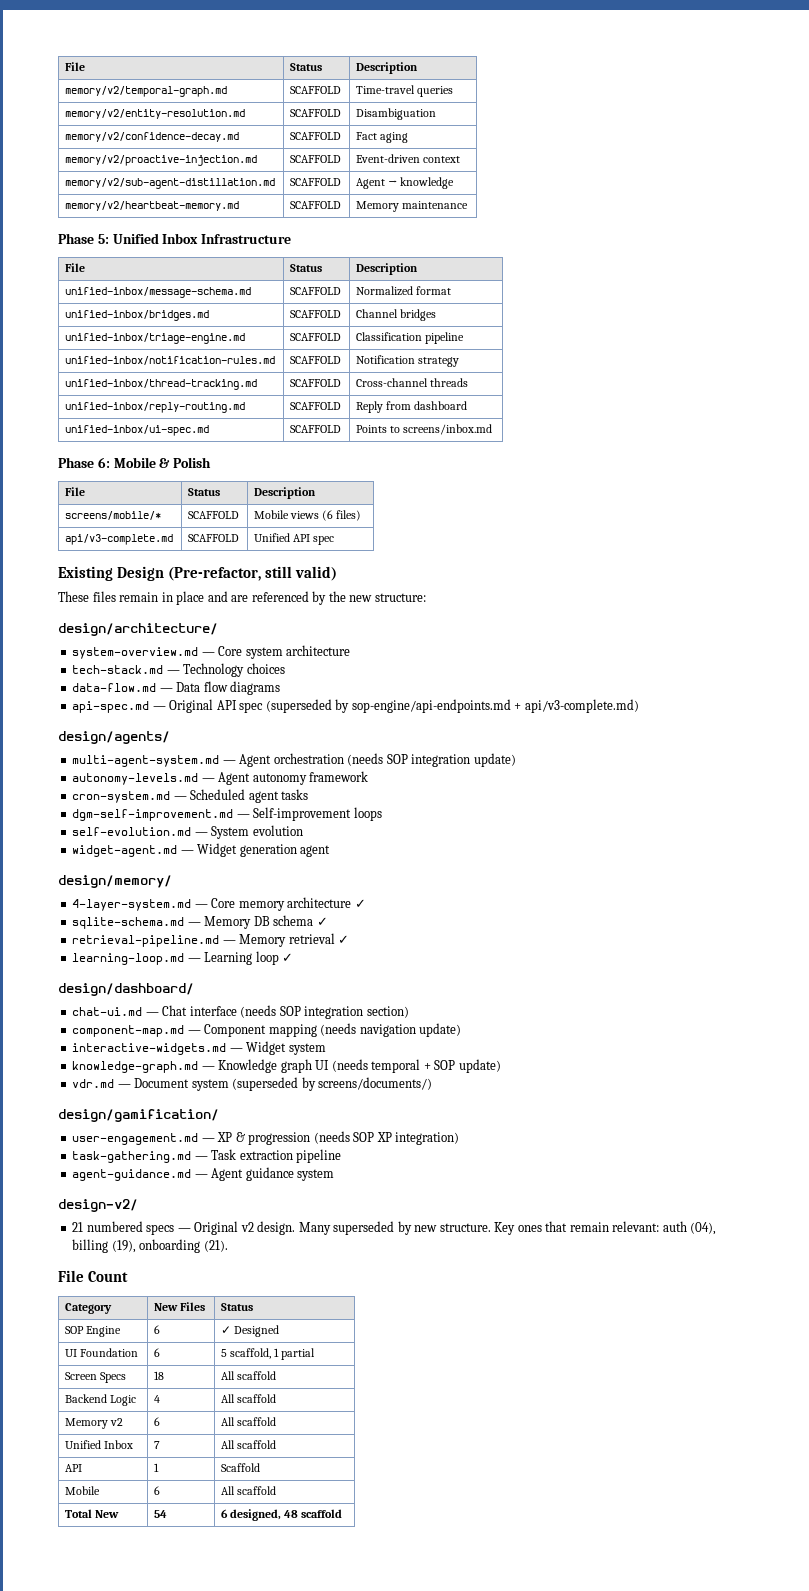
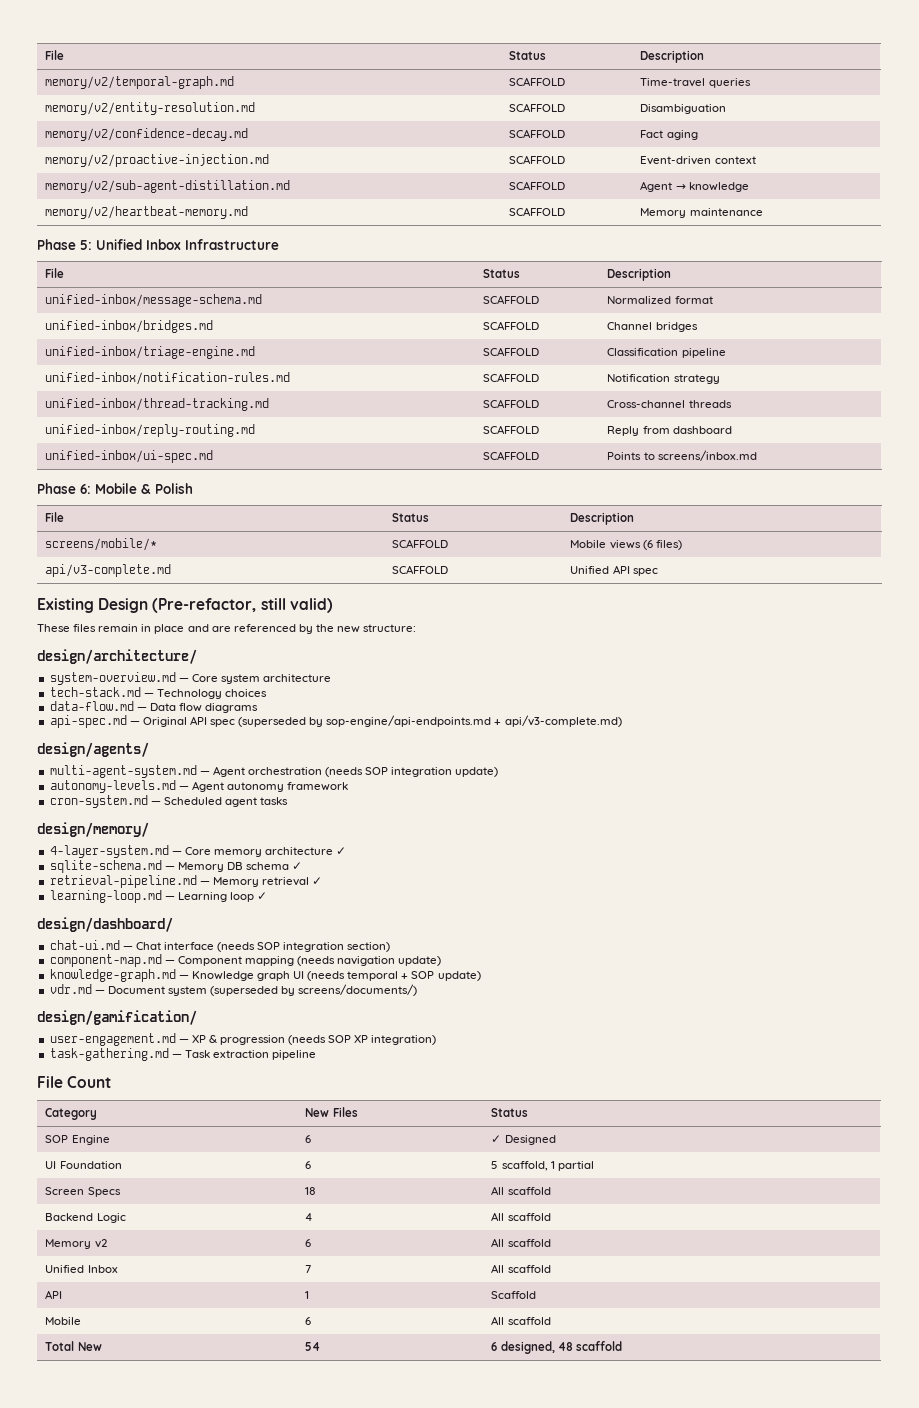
[72,807,382,821] [72,825,303,839] [72,843,331,857] // dgm-self-improvement.md — Self-improvement loops // self-evolution.md — System evolution // widget-agent.md — Widget generation agent -> (289, 801) none
[72,1041,326,1055] // interactive-widgets.md — Widget system -> (442, 961) none
[72,1167,335,1181] [58,1199,138,1212] [72,1221,717,1235] [72,1239,228,1253] // agent-guidance.md — Agent guidance system // design-v2/ // 21 numbered specs — Original v2 design. Many superseded by new structure. Key ones that remain relevant: auth (04), billing (19), onboarding (21). -> (317, 1055) none

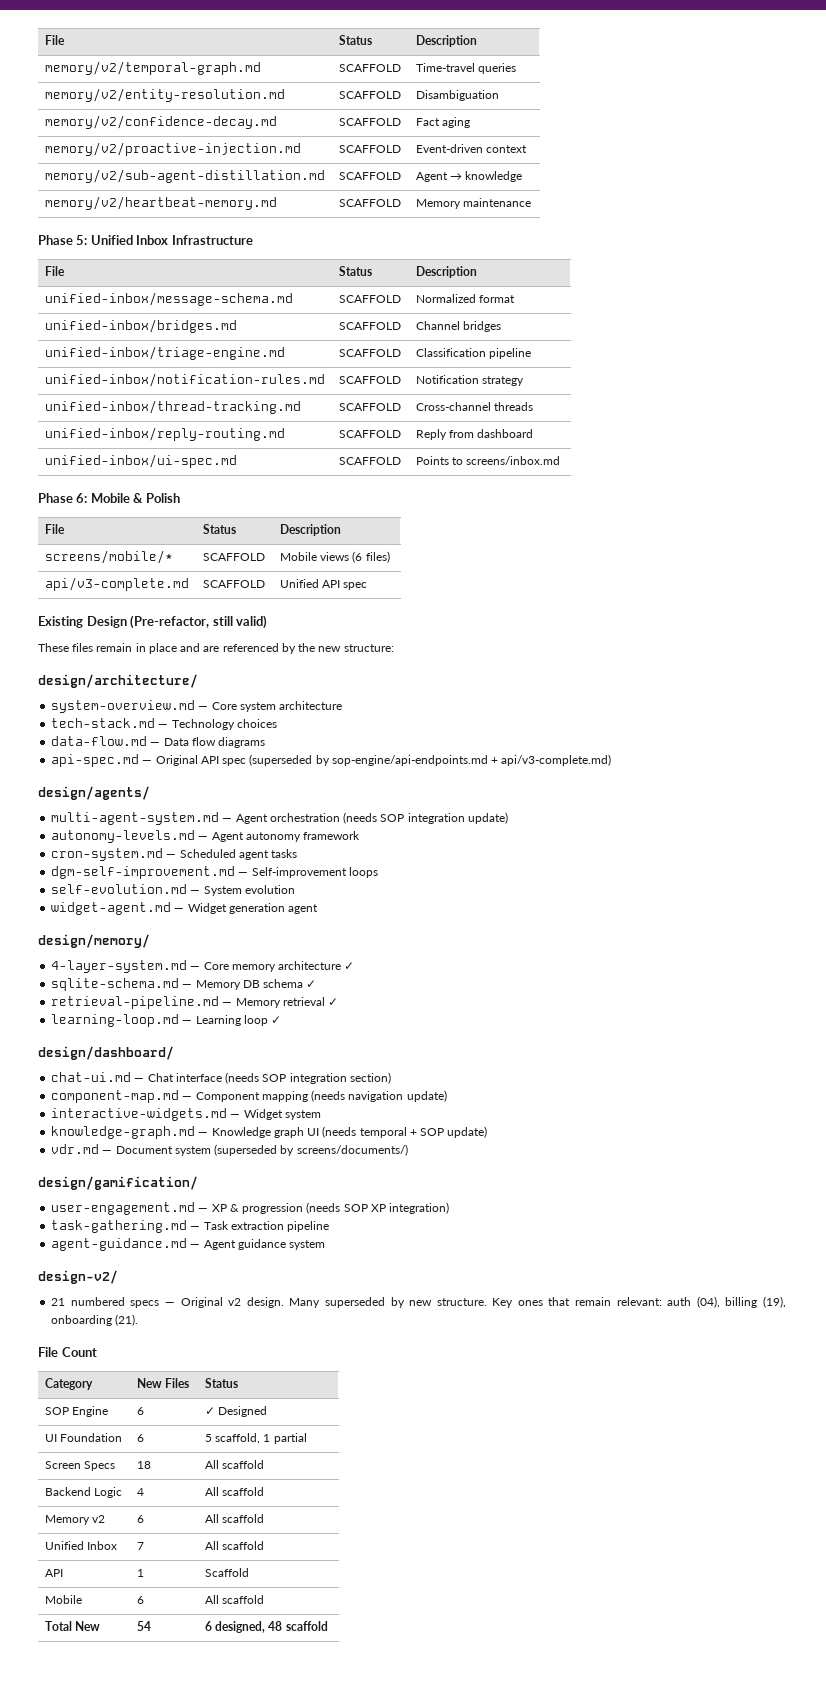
(289, 801) none -> [51,866,378,879] [51,884,295,896] [51,902,319,915] // dgm-self-improvement.md — Self-improvement loops // self-evolution.md — System evolution // widget-agent.md — Widget generation agent
(442, 961) none -> [51,1108,321,1121] // interactive-widgets.md — Widget system
(317, 1055) none -> [51,1238,326,1251] [38,1270,118,1284] [51,1296,786,1308] [51,1314,139,1326] // agent-guidance.md — Agent guidance system // design-v2/ // 21 numbered specs — Original v2 design. Many superseded by new structure. Key ones that remain relevant: auth (04), billing (19), onboarding (21).

